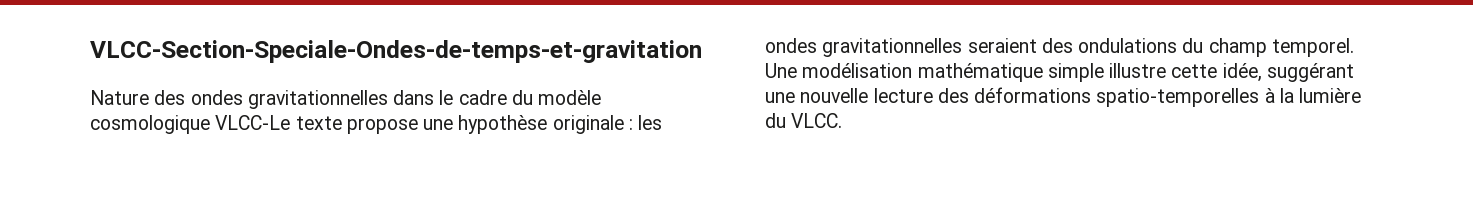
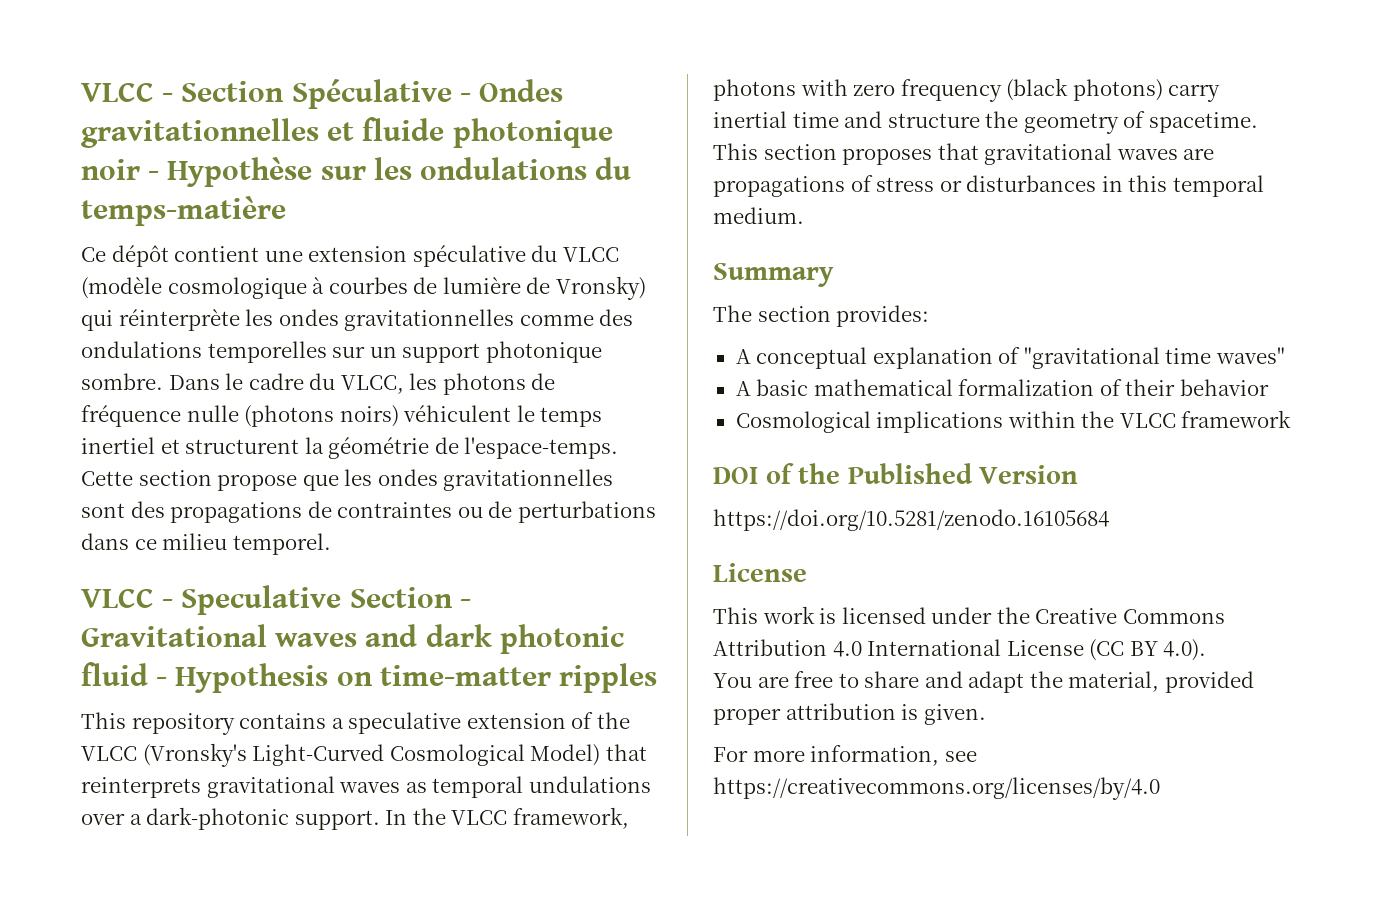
[90,40,702,63] [90,90,602,109] [90,115,663,134] [765,38,1354,57] [765,63,1354,82] [765,87,1362,107] [765,113,843,128] VLCC-Section-Speciale-Ondes-de-temps-et-gravitation // Nature des ondes gravitationnelles dans le cadre du modèle cosmologique VLCC-Le texte propose une hypothèse originale : les ondes gravitationnelles seraient des ondulations du champ temporel. Une modélisation mathématique simple illustre cette idée, suggérant une nouvelle lecture des déformations spatio-temporelles à la lumière du VLCC. -> [81,79,564,109] [81,117,613,148] [81,157,632,187] [81,196,286,226] [81,245,619,267] [81,276,646,300] [81,309,634,331] [81,341,602,363] [81,373,556,395] [81,405,603,427] [81,437,619,459] [81,469,614,491] [81,501,656,523] [81,533,331,555] [81,585,471,615] [81,624,624,654] [81,662,658,693] [81,712,630,735] [81,743,647,767] [81,776,651,798] [81,807,629,830] [713,78,1221,102] [713,111,1258,134] [713,143,1215,165] [713,175,1264,197] [713,207,804,224] [713,263,834,287] [713,305,930,327] [735,347,1285,369] [735,379,1269,396] [735,410,1292,433] [713,463,1079,484] [713,509,1109,531] [713,563,807,582] [713,606,1225,624] [713,639,1207,661] [713,671,1254,693] [713,703,986,725] [713,745,977,766] [713,777,1160,800] VLCC - Section Spéculative - Ondes gravitationnelles et fluide photonique noir - Hypothèse sur les ondulations du temps-matière // Ce dépôt contient une extension spéculative du VLCC (modèle cosmologique à courbes de lumière de Vronsky) qui réinterprète les ondes gravitationnelles comme des ondulations temporelles sur un support photonique sombre. Dans le cadre du VLCC, les photons de fréquence nulle (photons noirs) véhiculent le temps inertiel et structurent la géométrie de l'espace-temps. Cette section propose que les ondes gravitationnelles sont des propagations de contraintes ou de perturbations dans ce milieu temporel. // VLCC - Speculative Section - Gravitational waves and dark photonic fluid - Hypothesis on time-matter ripples // This repository contains a speculative extension of the VLCC (Vronsky's Light-Curved Cosmological Model) that reinterprets gravitational waves as temporal undulations over a dark-photonic support. In the VLCC framework, photons with zero frequency (black photons) carry inertial time and structure the geometry of spacetime. This section proposes that gravitational waves are propagations of stress or disturbances in this temporal medium. // Summary // The section provides: // A conceptual explanation of "gravitational time waves" // A basic mathematical formalization of their behavior // Cosmological implications within the VLCC framework // DOI of the Published Version // https://doi.org/10.5281/zenodo.16105684 // License // This work is licensed under the Creative Commons Attribution 4.0 International License (CC BY 4.0). // You are free to share and adapt the material, provided proper attribution is given. // For more information, see https://creativecommons.org/licenses/by/4.0

